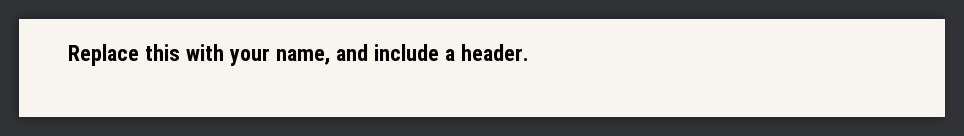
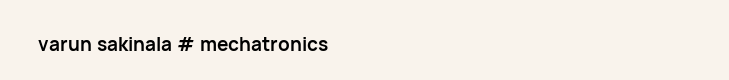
[68,44,529,66] Replace this with your name, and include a header. -> [38,37,329,51] varun sakinala # mechatronics

